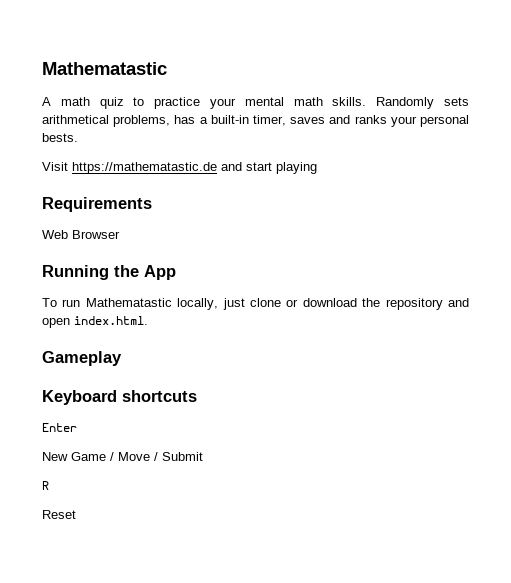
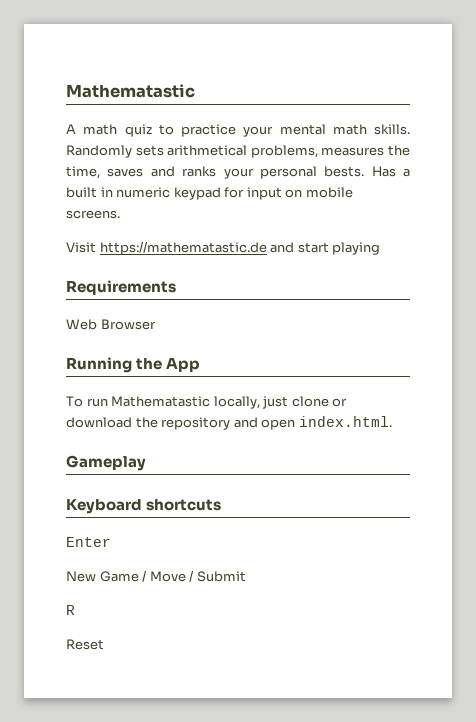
[174,115,286,126] has a built-in timer, -> [321,145,410,156] [66,166,100,179] measures the time,
(78, 137) none -> [371,166,410,177] [66,187,353,200] [66,210,120,219] Has a built in numeric keypad for input on mobile screens.

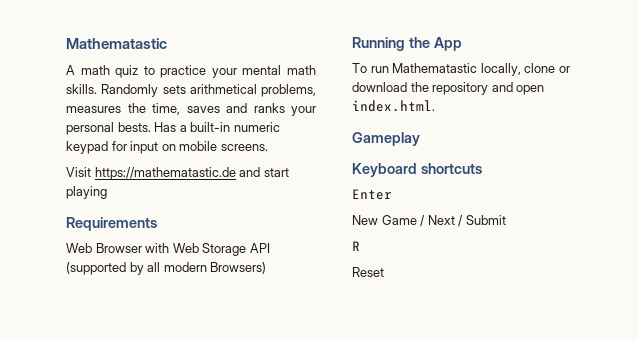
[66,187,113,198] built in -> [190,122,231,132] built-in
(156, 324) none -> [145,243,270,256] [66,262,267,275] with Web Storage API (supported by all modern Browsers)
[262,396,289,409] just -> (521, 69) none
[149,571,186,582] Move -> [427,215,455,225] Next

